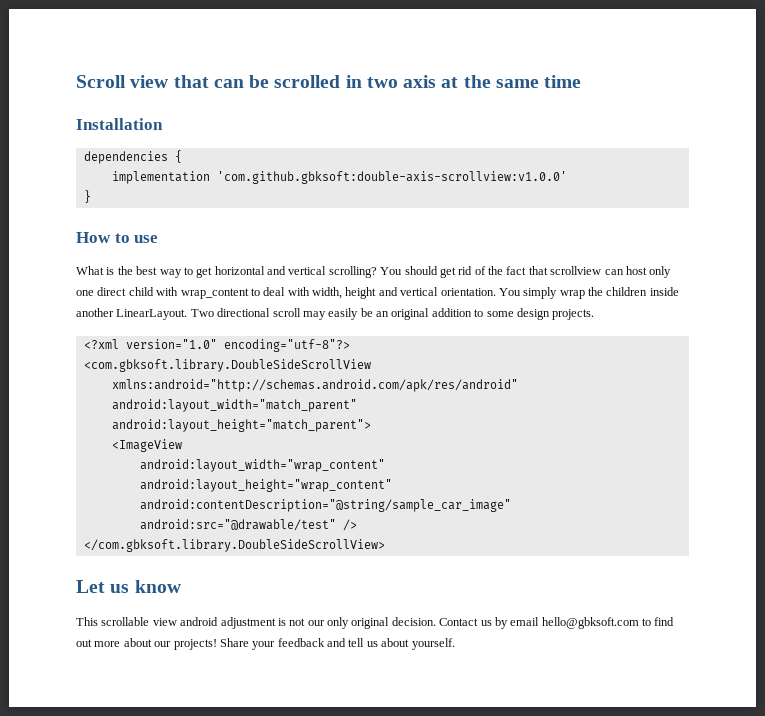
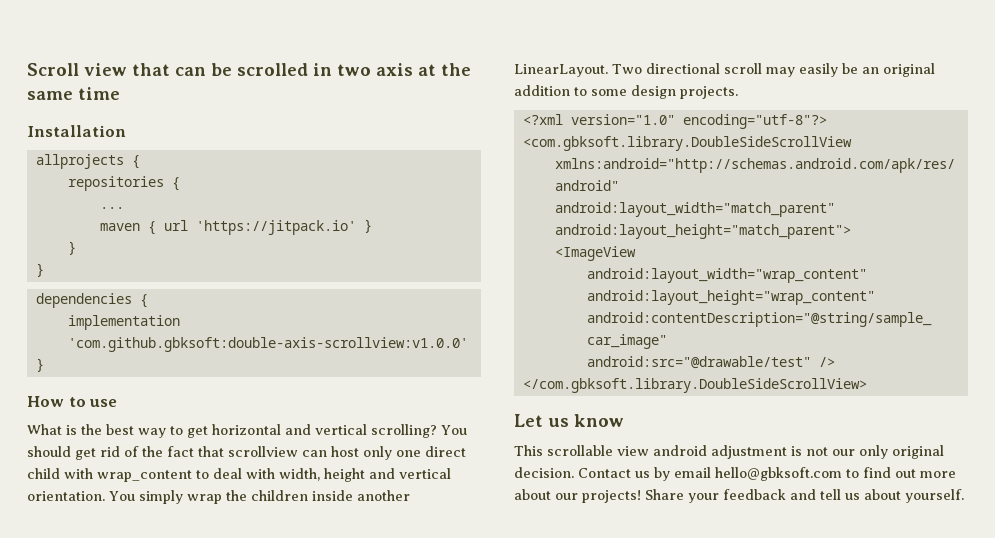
(163, 124) none -> [35,154,140,169] [67,176,180,191] [99,207,124,209] [99,219,372,235] [67,241,76,255] [35,263,44,277] // allprojects { // repositories { // ... // maven { url 'https://jitpack.io' } // } // }

